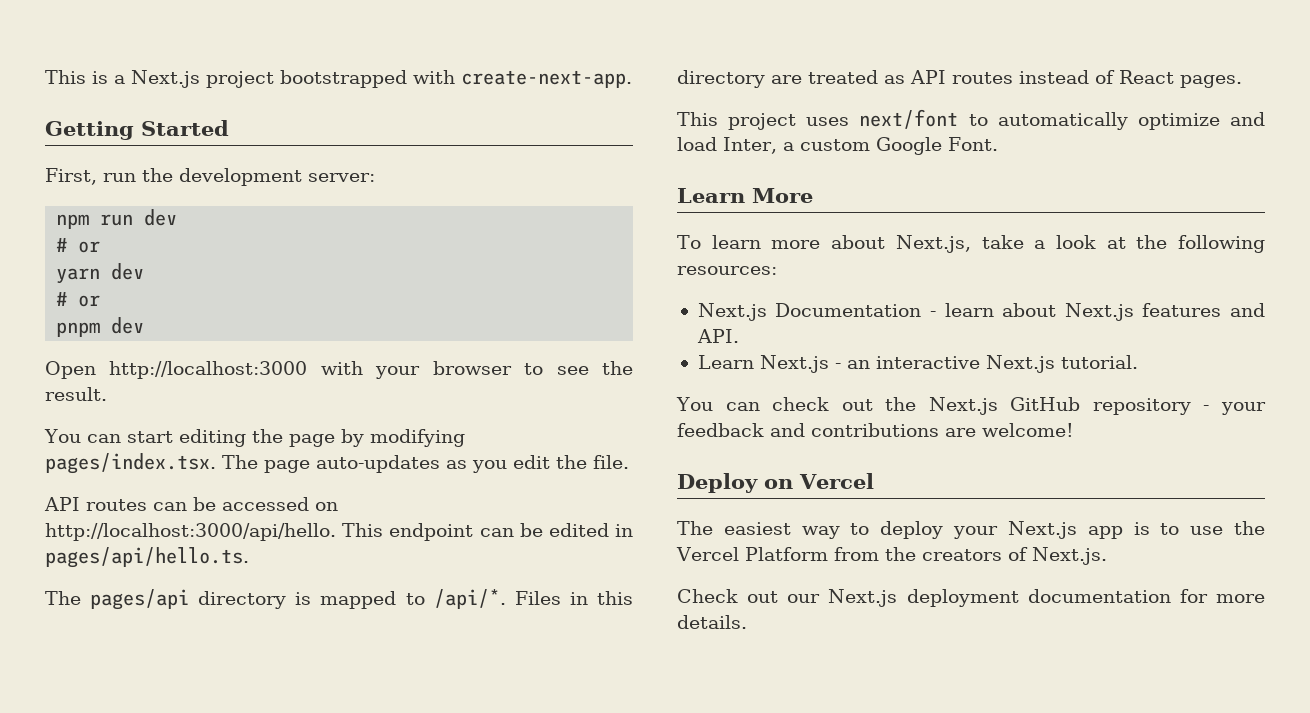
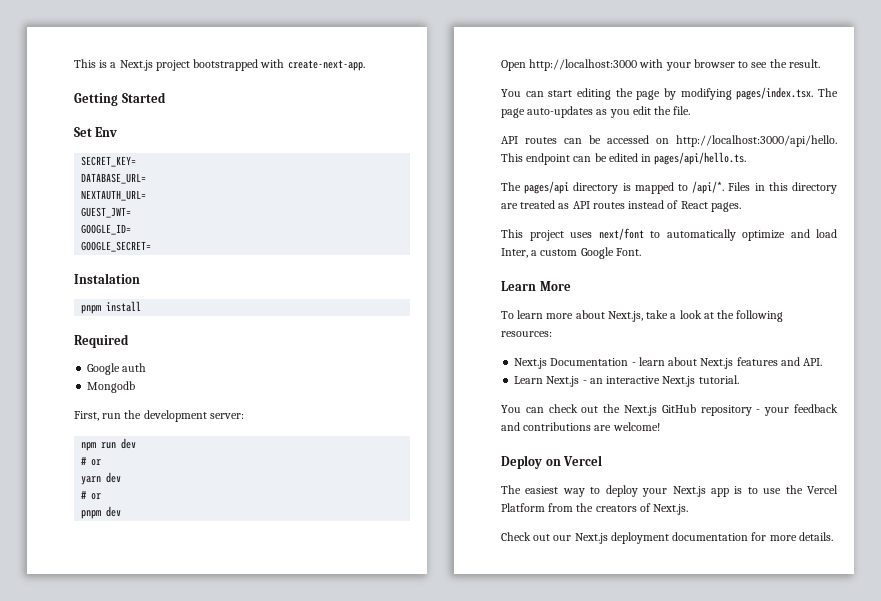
(229, 128) none -> [74,127,118,137] [81,156,137,167] [81,173,147,184] [81,190,147,201] [81,207,132,218] [81,224,132,235] [81,241,152,252] [74,273,140,284] [81,301,142,314] [74,334,129,348] [87,363,147,375] [87,381,136,393] // Set Env // SECRET_KEY= // DATABASE_URL= // NEXTAUTH_URL= // GUEST_JWT= // GOOGLE_ID= // GOOGLE_SECRET= // Instalation // pnpm install // Required // Google auth // Mongodb

